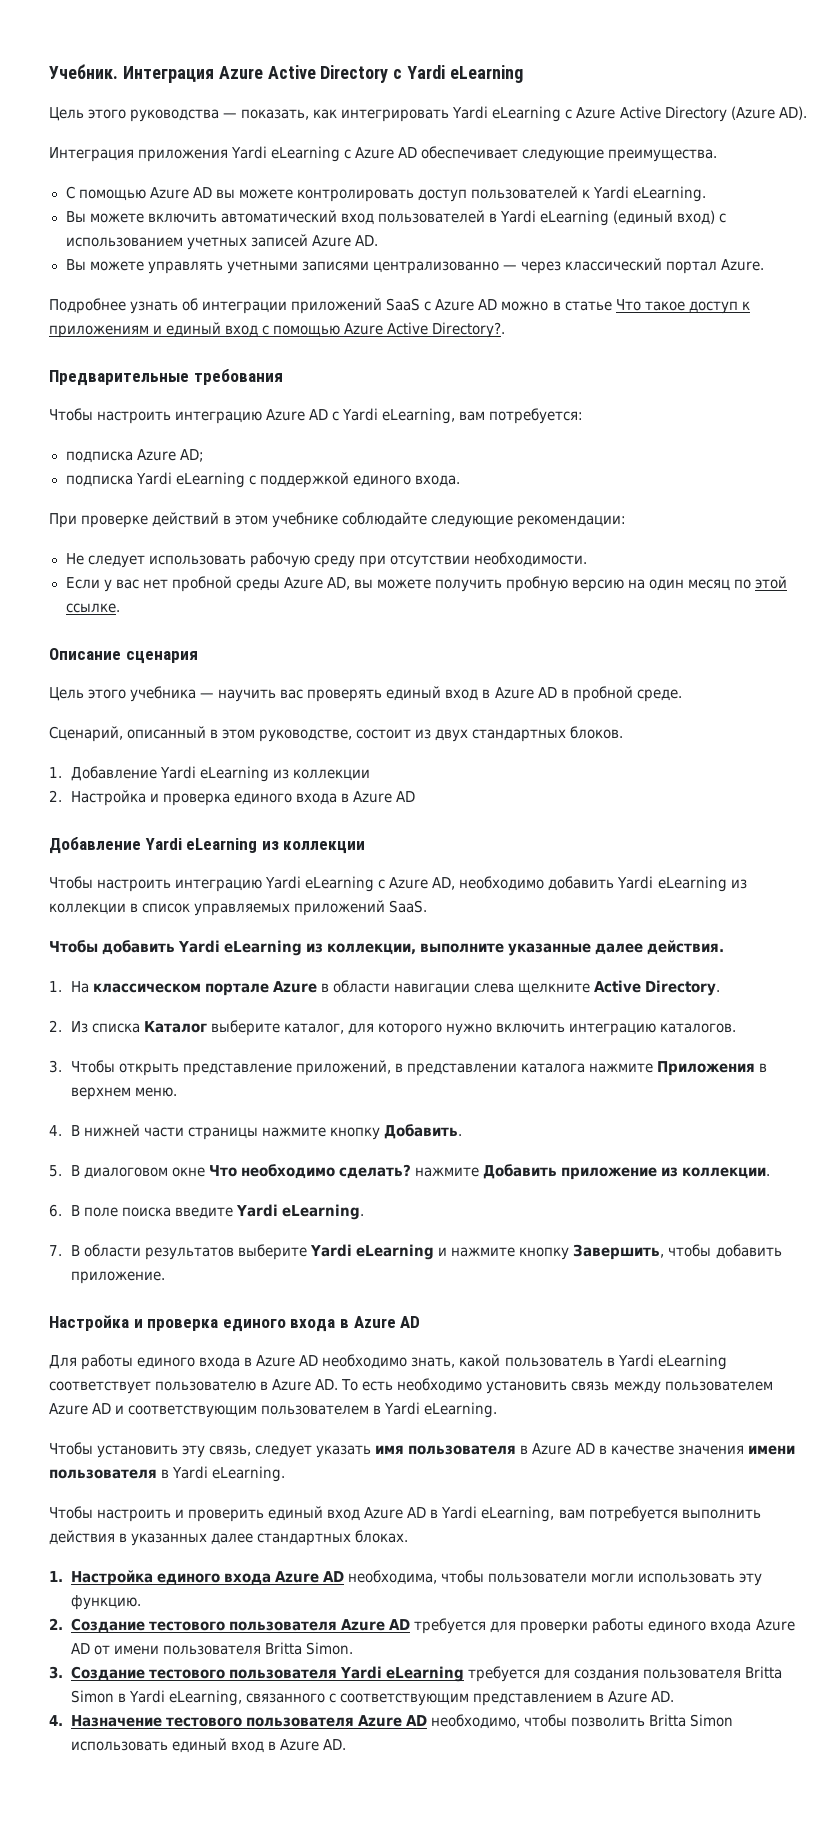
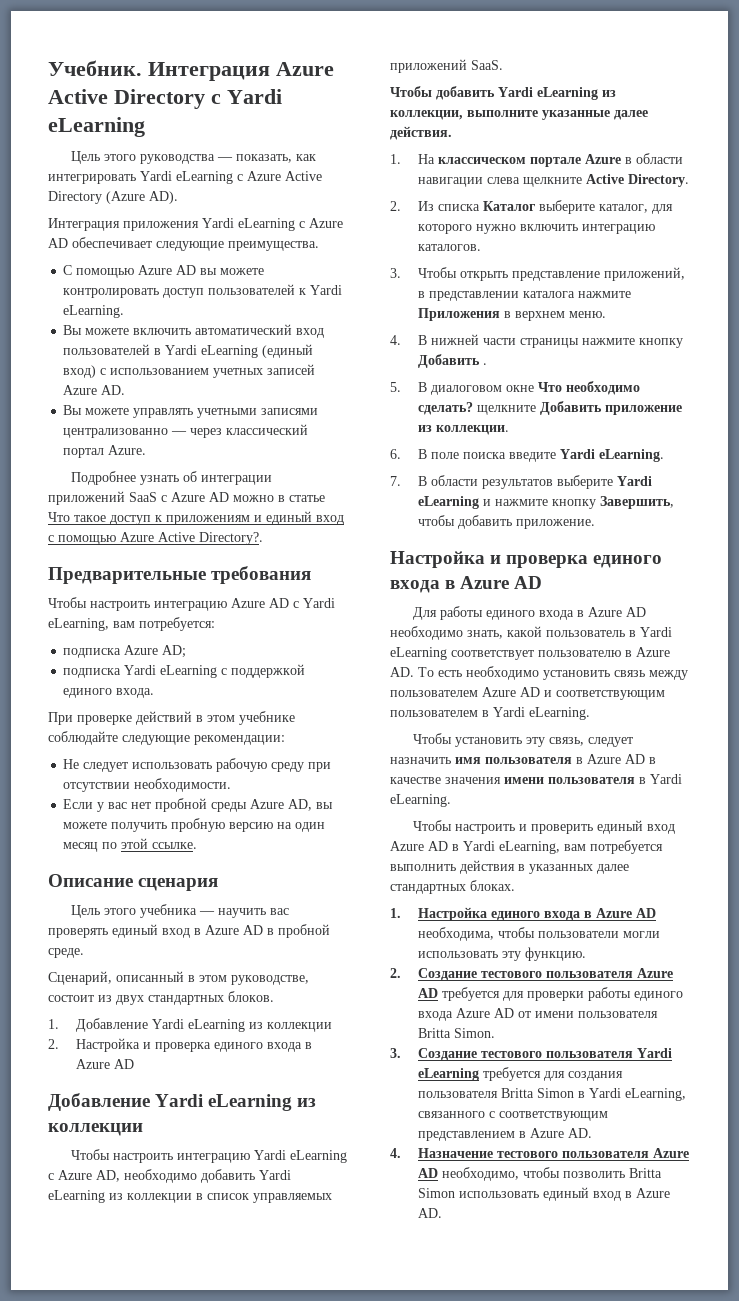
[384,1124,463,1139] Добавить. -> [417,354,487,368] Добавить .
[415,1167,480,1177] нажмите -> [476,405,536,415] щелкните
[316,1445,372,1458] указать -> [390,757,451,764] назначить
(272, 1579) none -> [583,911,592,918] в

